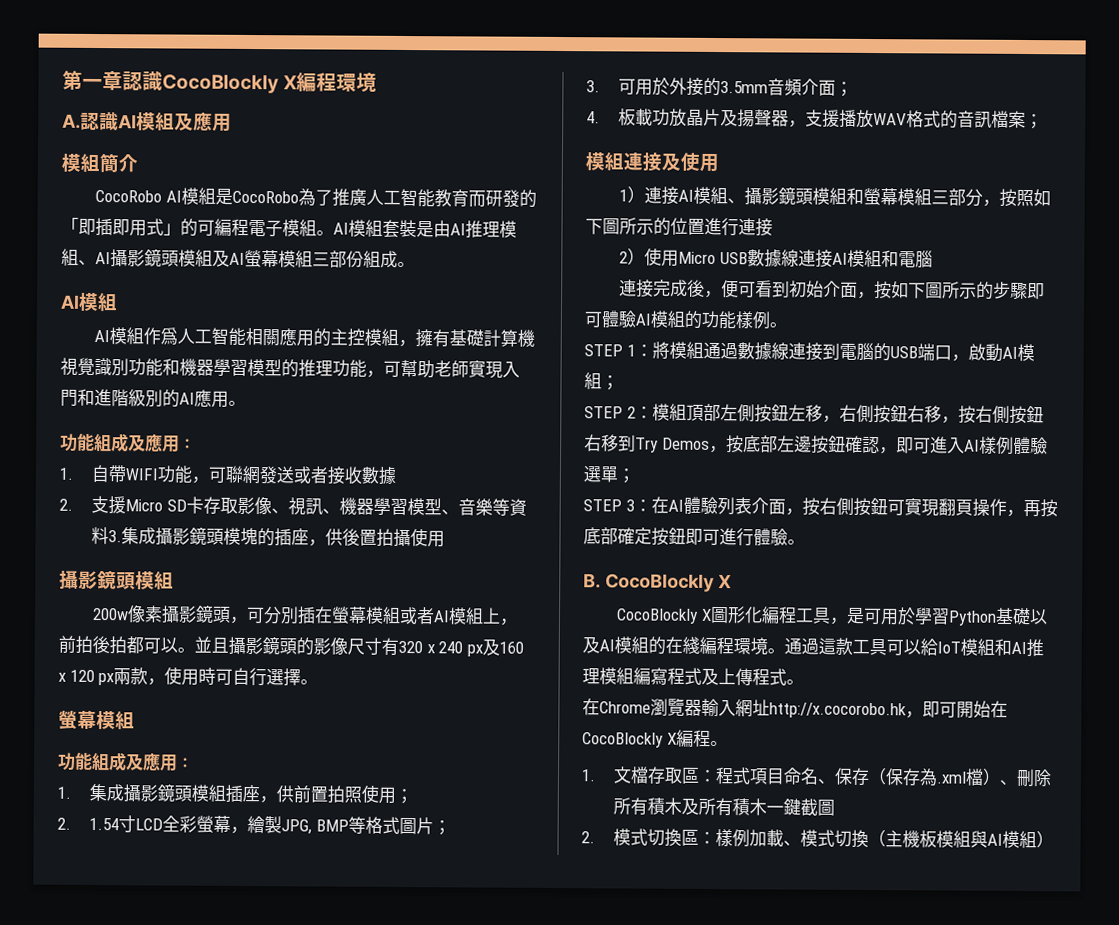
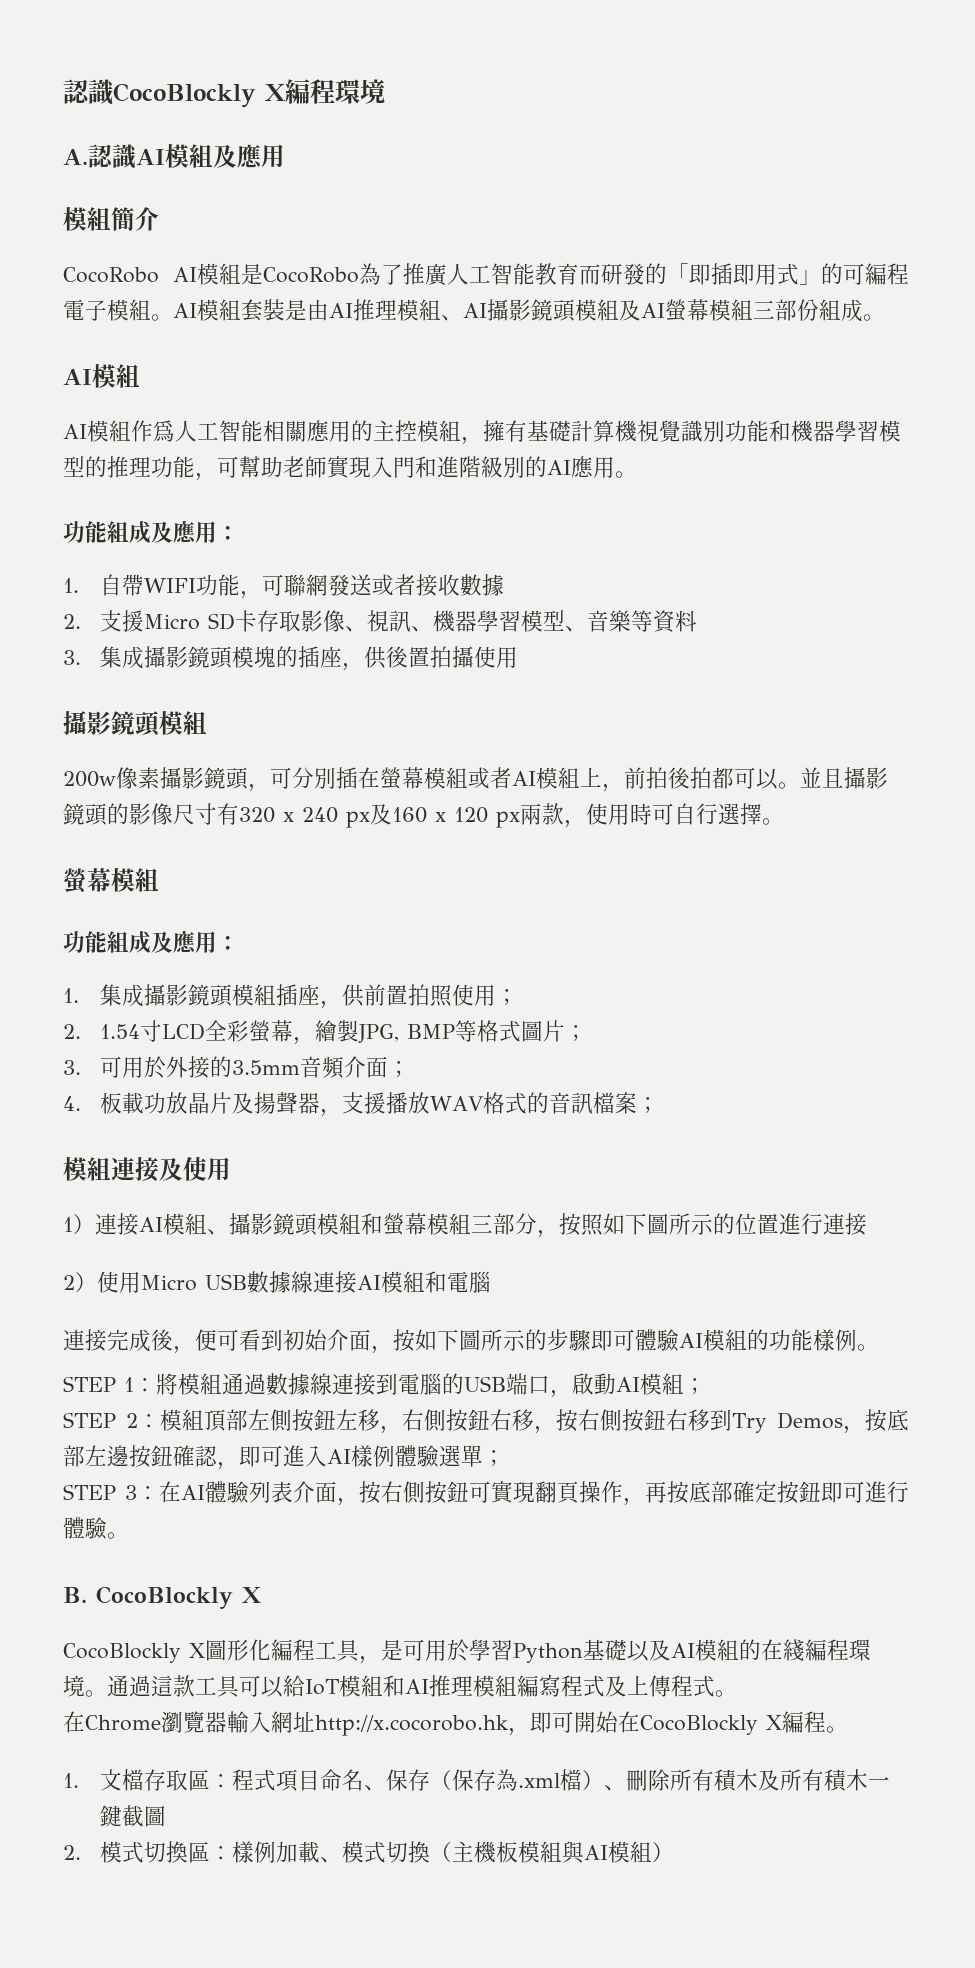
[62,70,123,91] 第一章 -> (63, 91) none
(110, 535) none -> (697, 621) //

